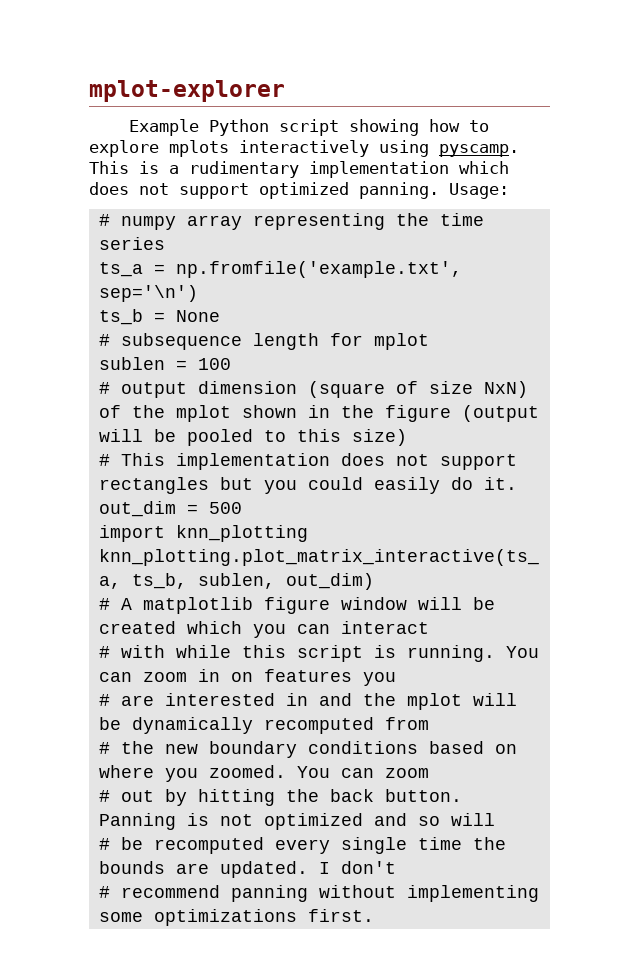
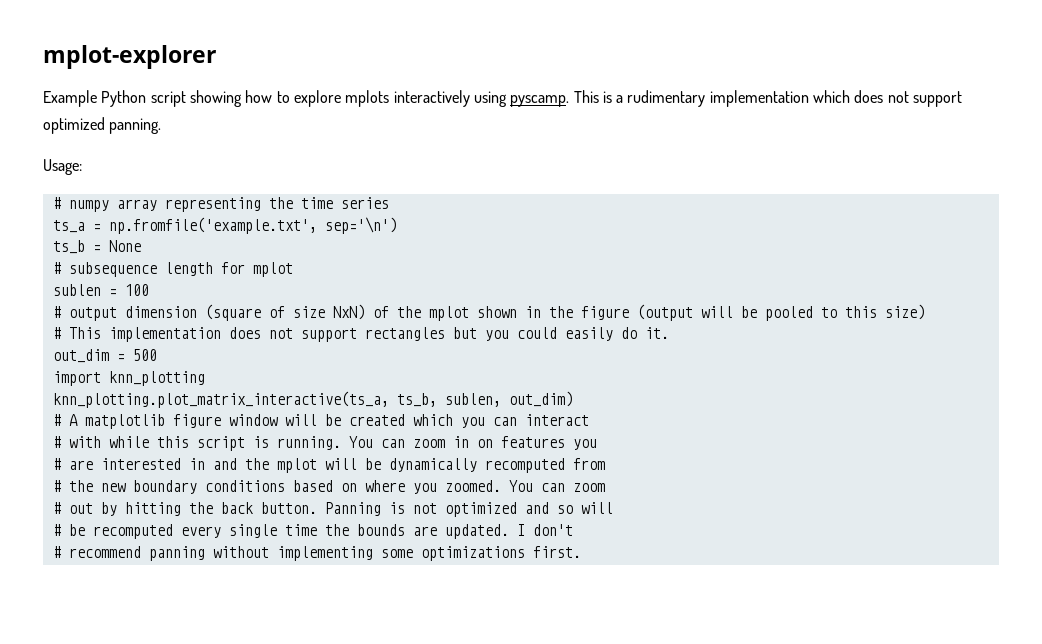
(439, 190) none -> (162, 126) //

